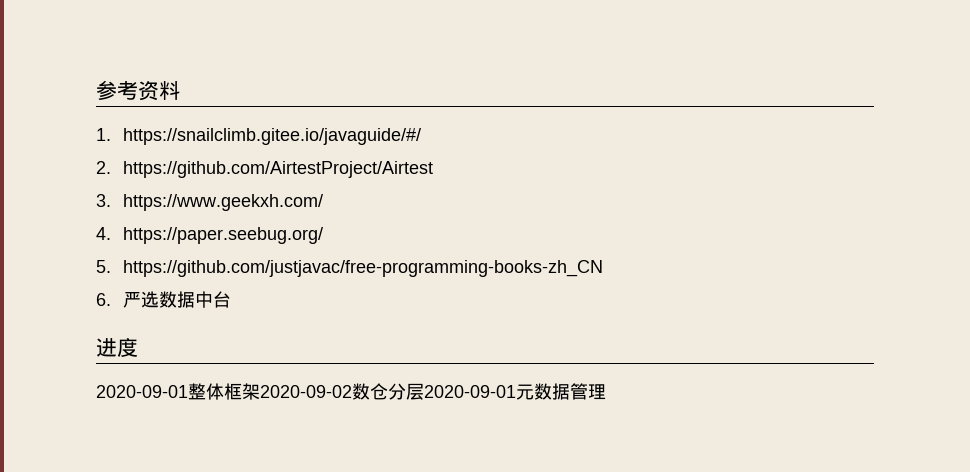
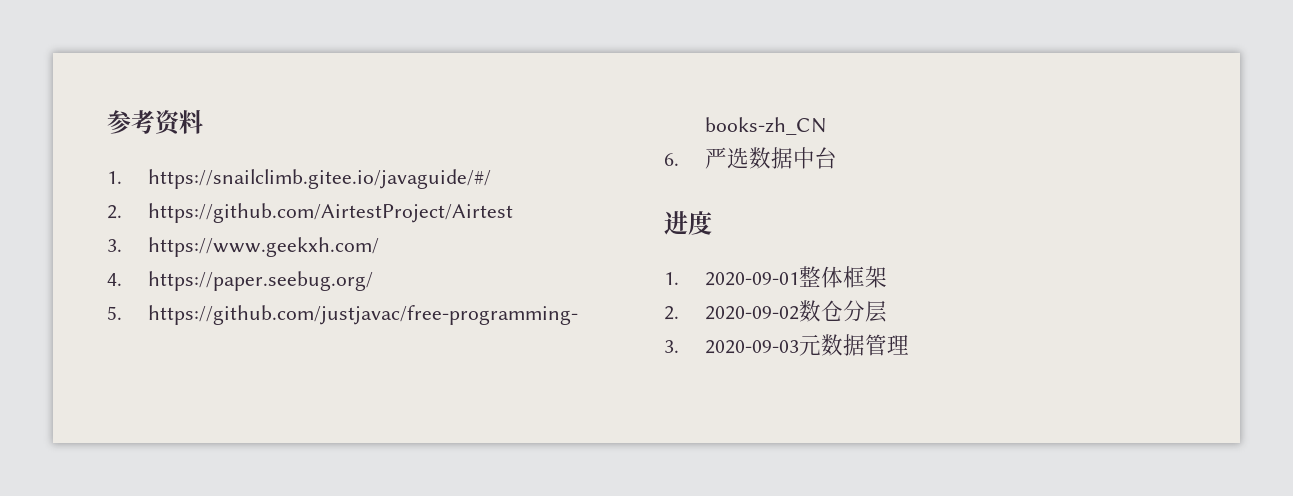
(138, 347) none -> [664,272,679,285] 1.
(260, 391) none -> [664,306,679,320] // 2.
[424,385,516,398] 2020-09-01 -> [664,340,800,354] // 3. 2020-09-03

